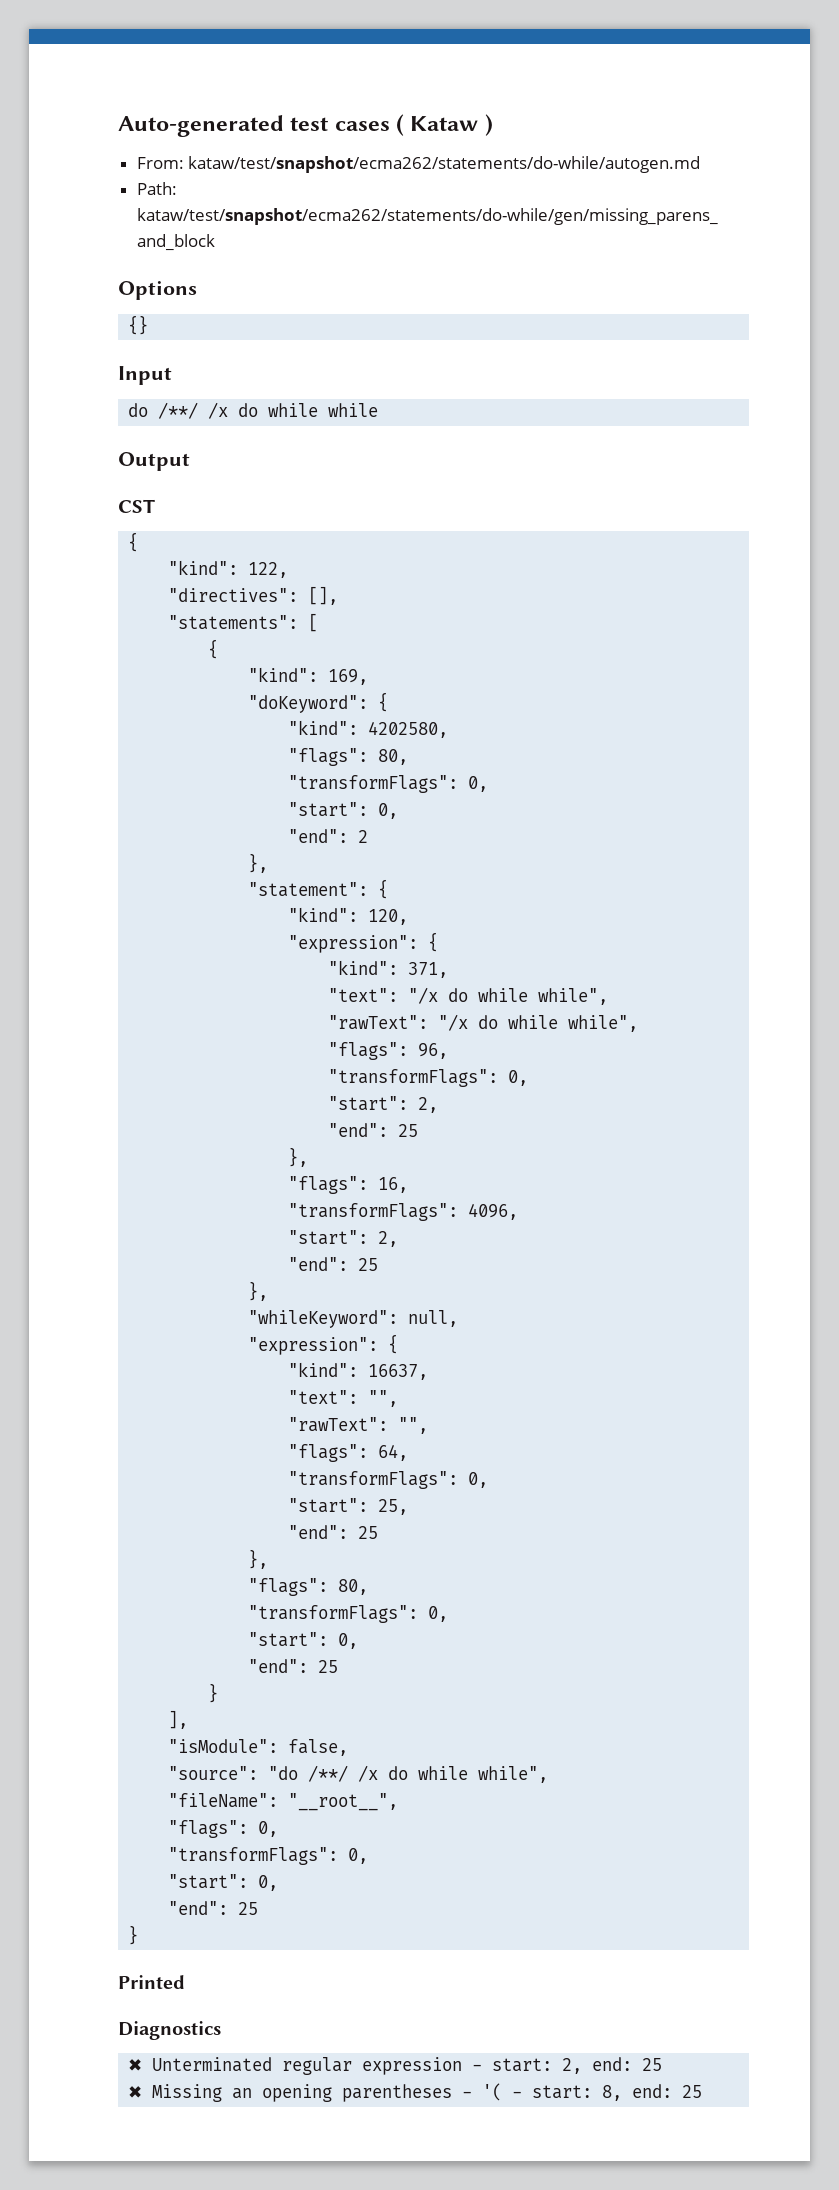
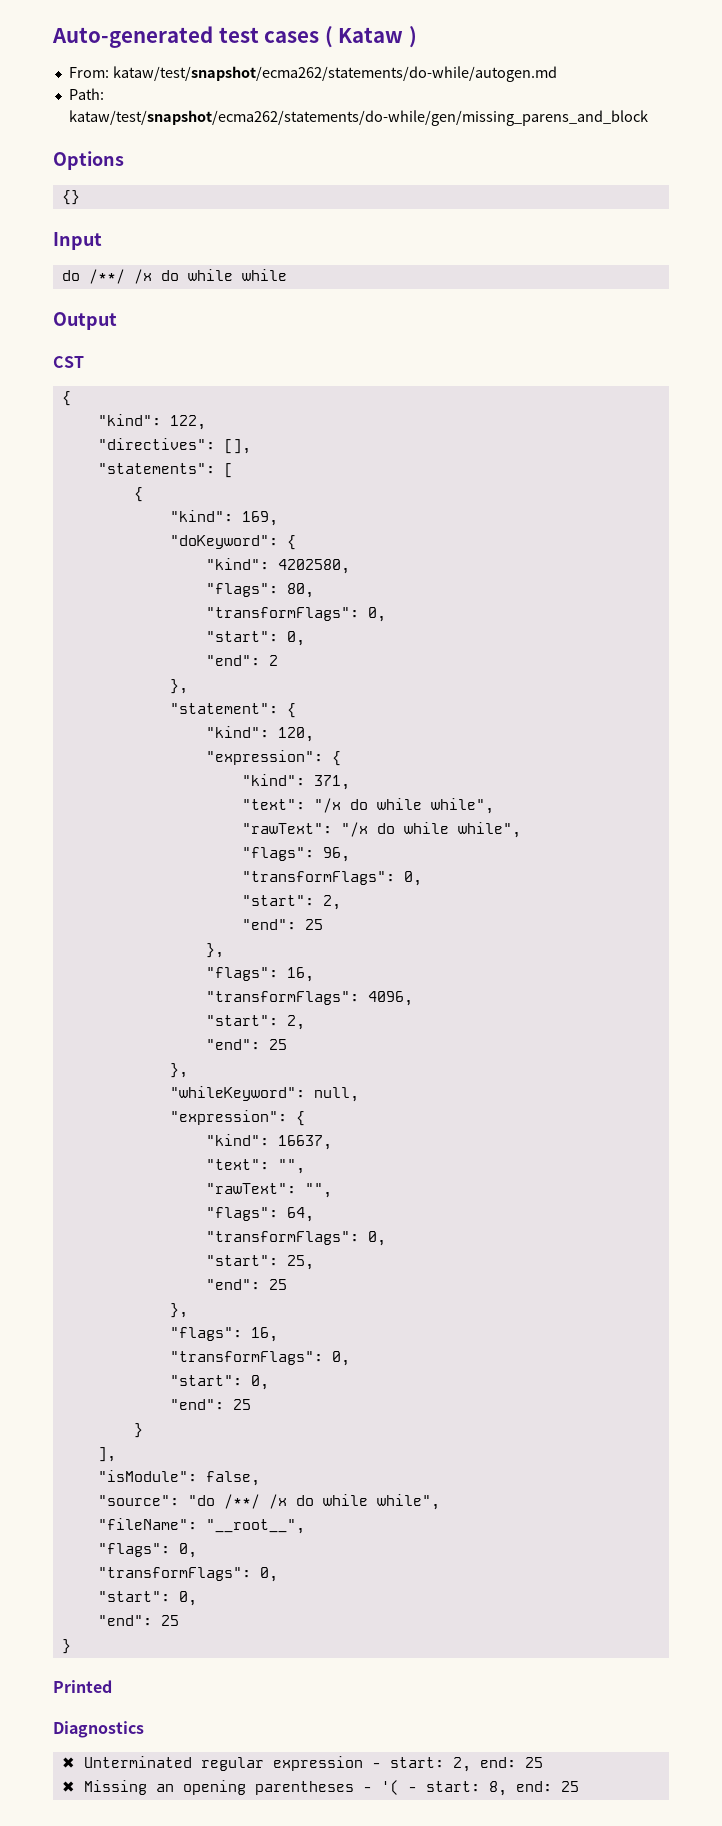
[338,1579,369,1595] 80, -> [250,1327,278,1342] 16,

